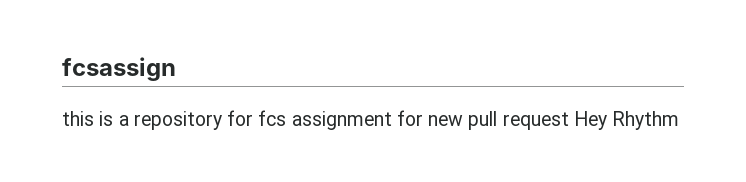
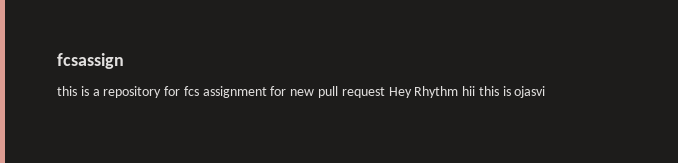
(680, 120) none -> [462,86,546,98] hii this is ojasvi

